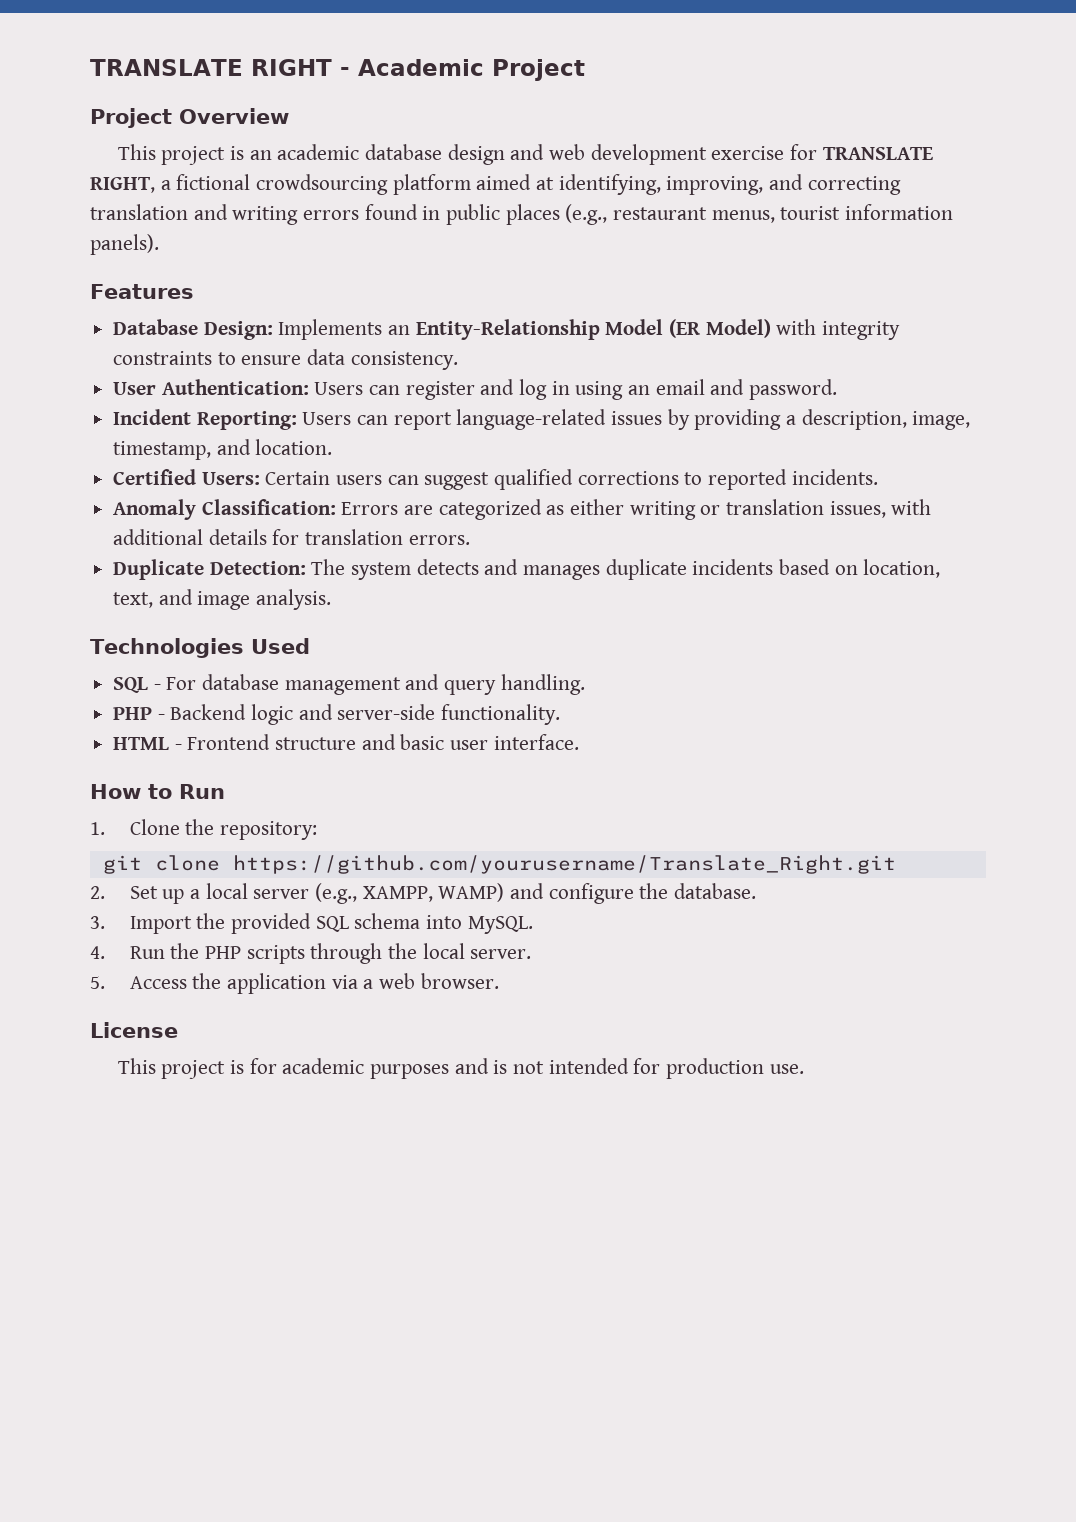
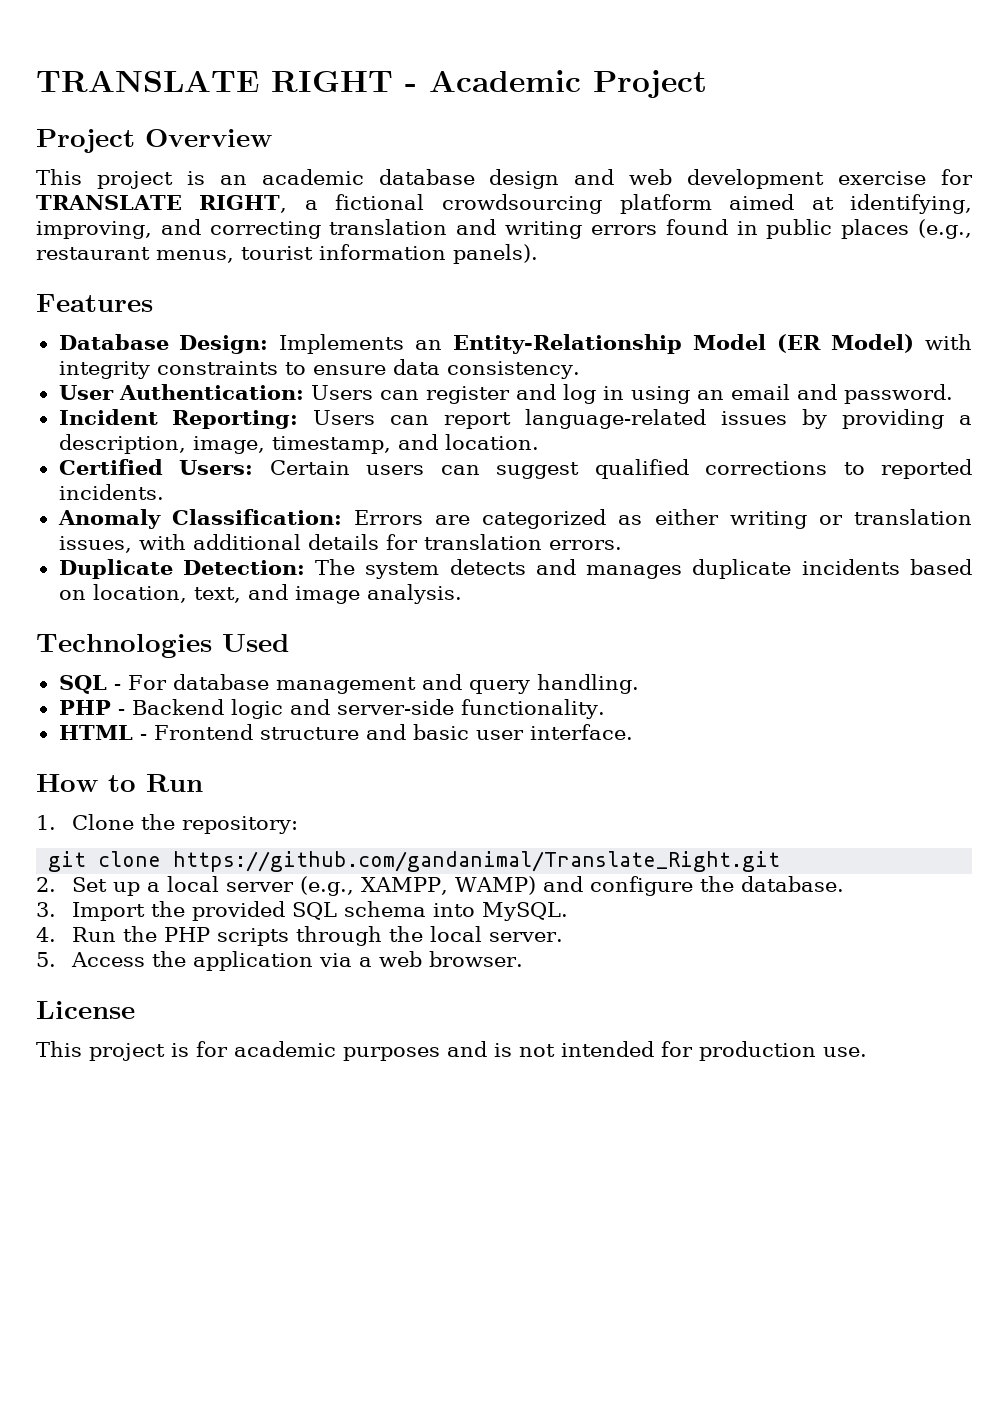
[232,855,896,874] https://github.com/yourusername/Translate_Right.git -> [173,851,781,872] https://github.com/gandanimal/Translate_Right.git

